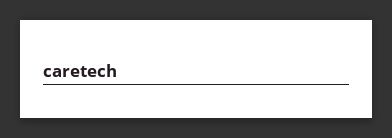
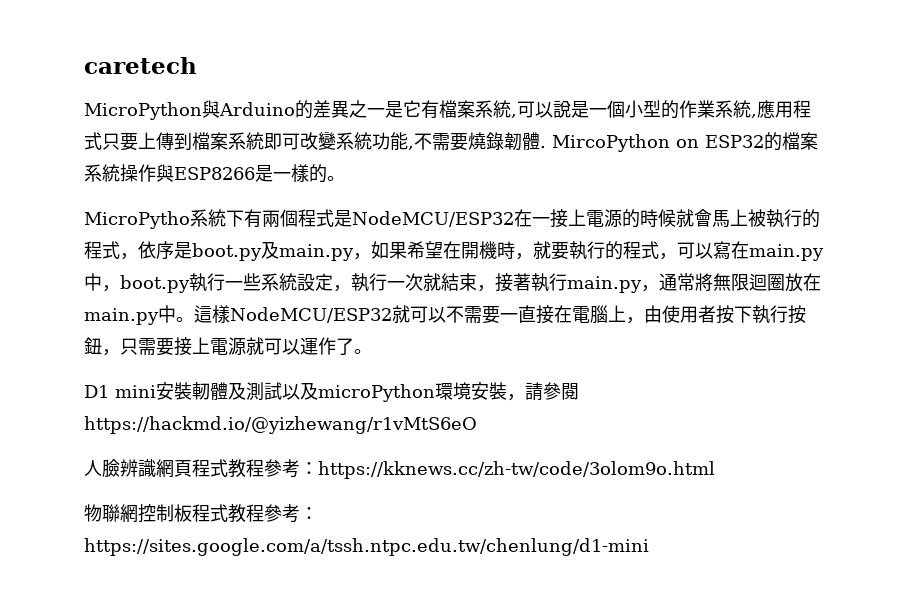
(117, 70) none -> [84,100,811,120] [84,131,818,152] [84,164,345,183] [84,209,820,229] [84,241,824,261] [84,273,821,293] [84,305,806,325] [84,337,372,356] [84,382,579,402] [84,416,477,434] [84,459,715,479] [84,504,318,523] [84,538,649,556] // MicroPython與Arduino的差異之一是它有檔案系統,可以說是一個小型的作業系統,應用程式只要上傳到檔案系統即可改變系統功能,不需要燒錄韌體. MircoPython on ESP32的檔案系統操作與ESP8266是一樣的。 // MicroPytho系統下有兩個程式是NodeMCU/ESP32在一接上電源的時候就會馬上被執行的程式，依序是boot.py及main.py，如果希望在開機時，就要執行的程式，可以寫在main.py中，boot.py執行一些系統設定，執行一次就結束，接著執行main.py，通常將無限迴圈放在main.py中。這樣NodeMCU/ESP32就可以不需要一直接在電腦上，由使用者按下執行按鈕，只需要接上電源就可以運作了。 // D1 mini安裝軔體及測試以及microPython環境安裝，請參閱https://hackmd.io/@yizhewang/r1vMtS6eO // 人臉辨識網頁程式教程參考：https://kknews.cc/zh-tw/code/3olom9o.html // 物聯網控制板程式教程參考：https://sites.google.com/a/tssh.ntpc.edu.tw/chenlung/d1-mini

